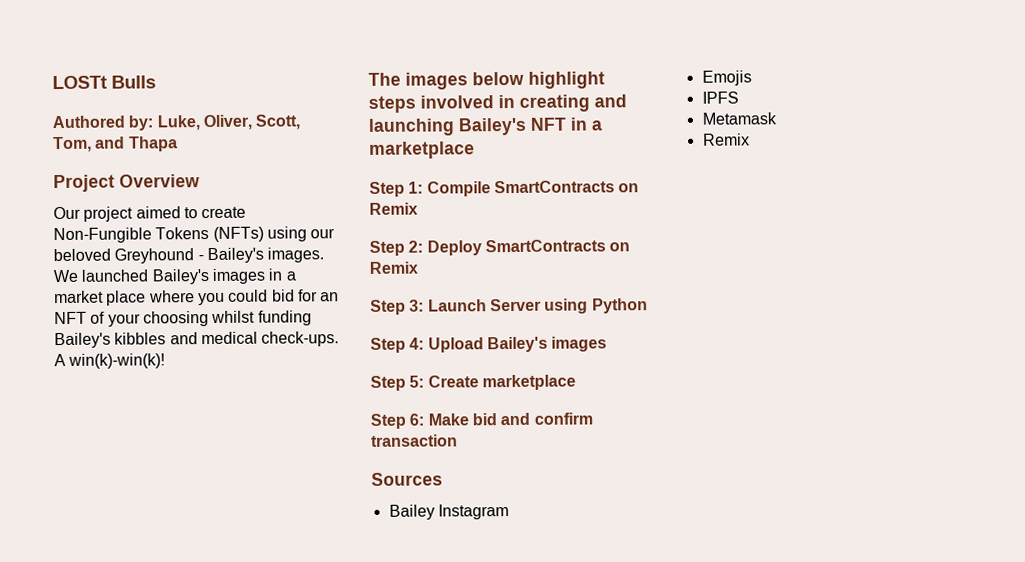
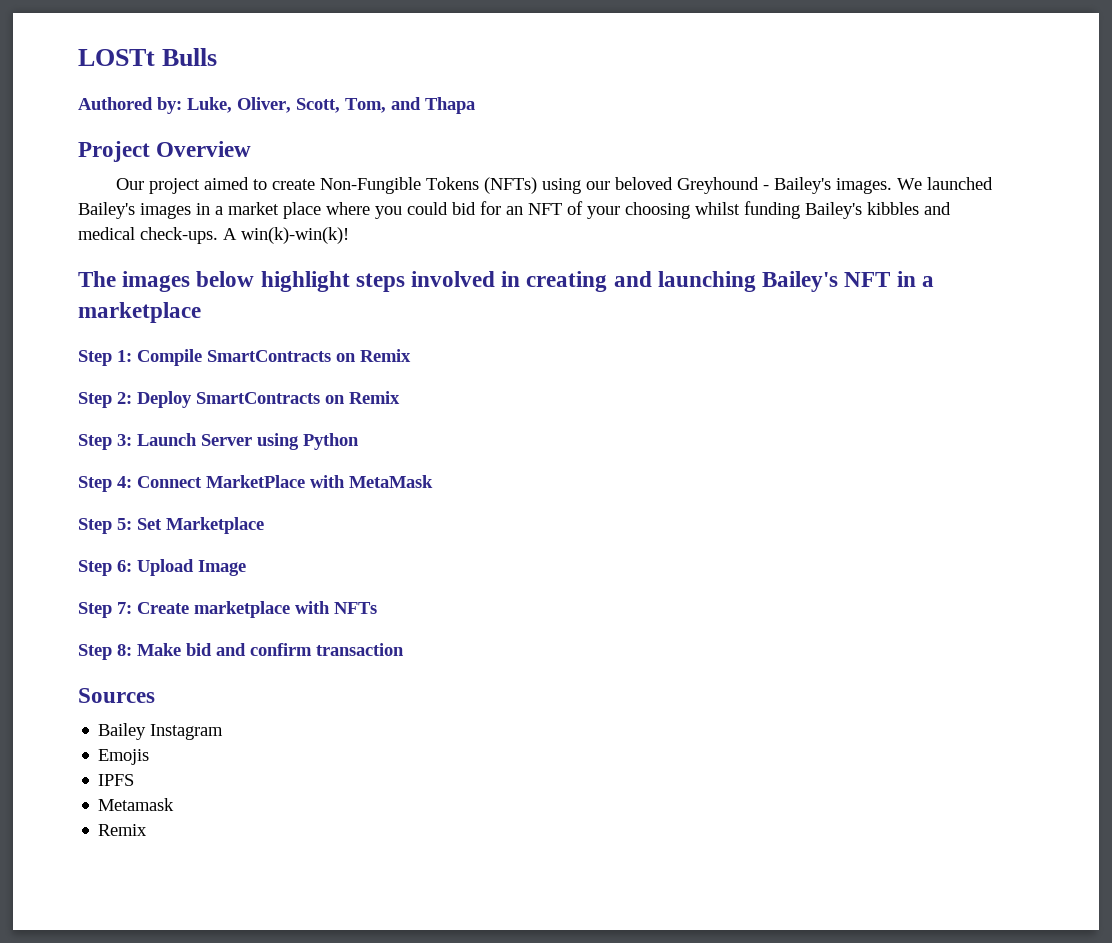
[427,336,608,353] Upload Bailey's images -> [137,475,433,488] Connect MarketPlace with MetaMask
[427,374,576,391] Create marketplace -> [137,517,264,534] Set Marketplace
(425, 419) none -> [137,559,246,576] [78,601,377,618] [78,644,132,660] Upload Image // Step 7: Create marketplace with NFTs // Step 8:

